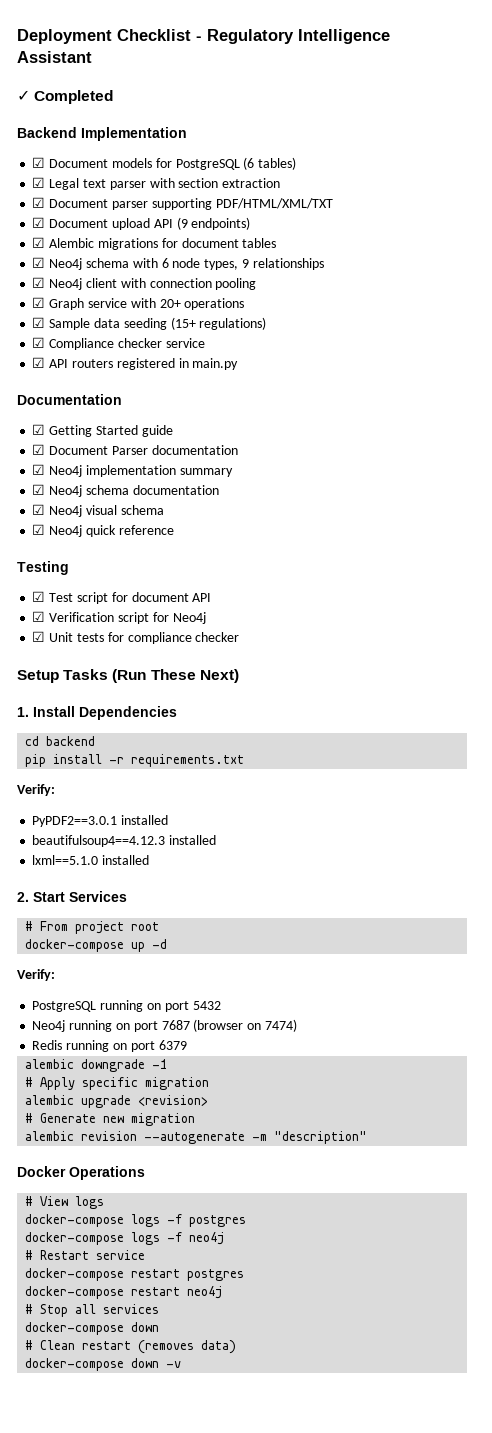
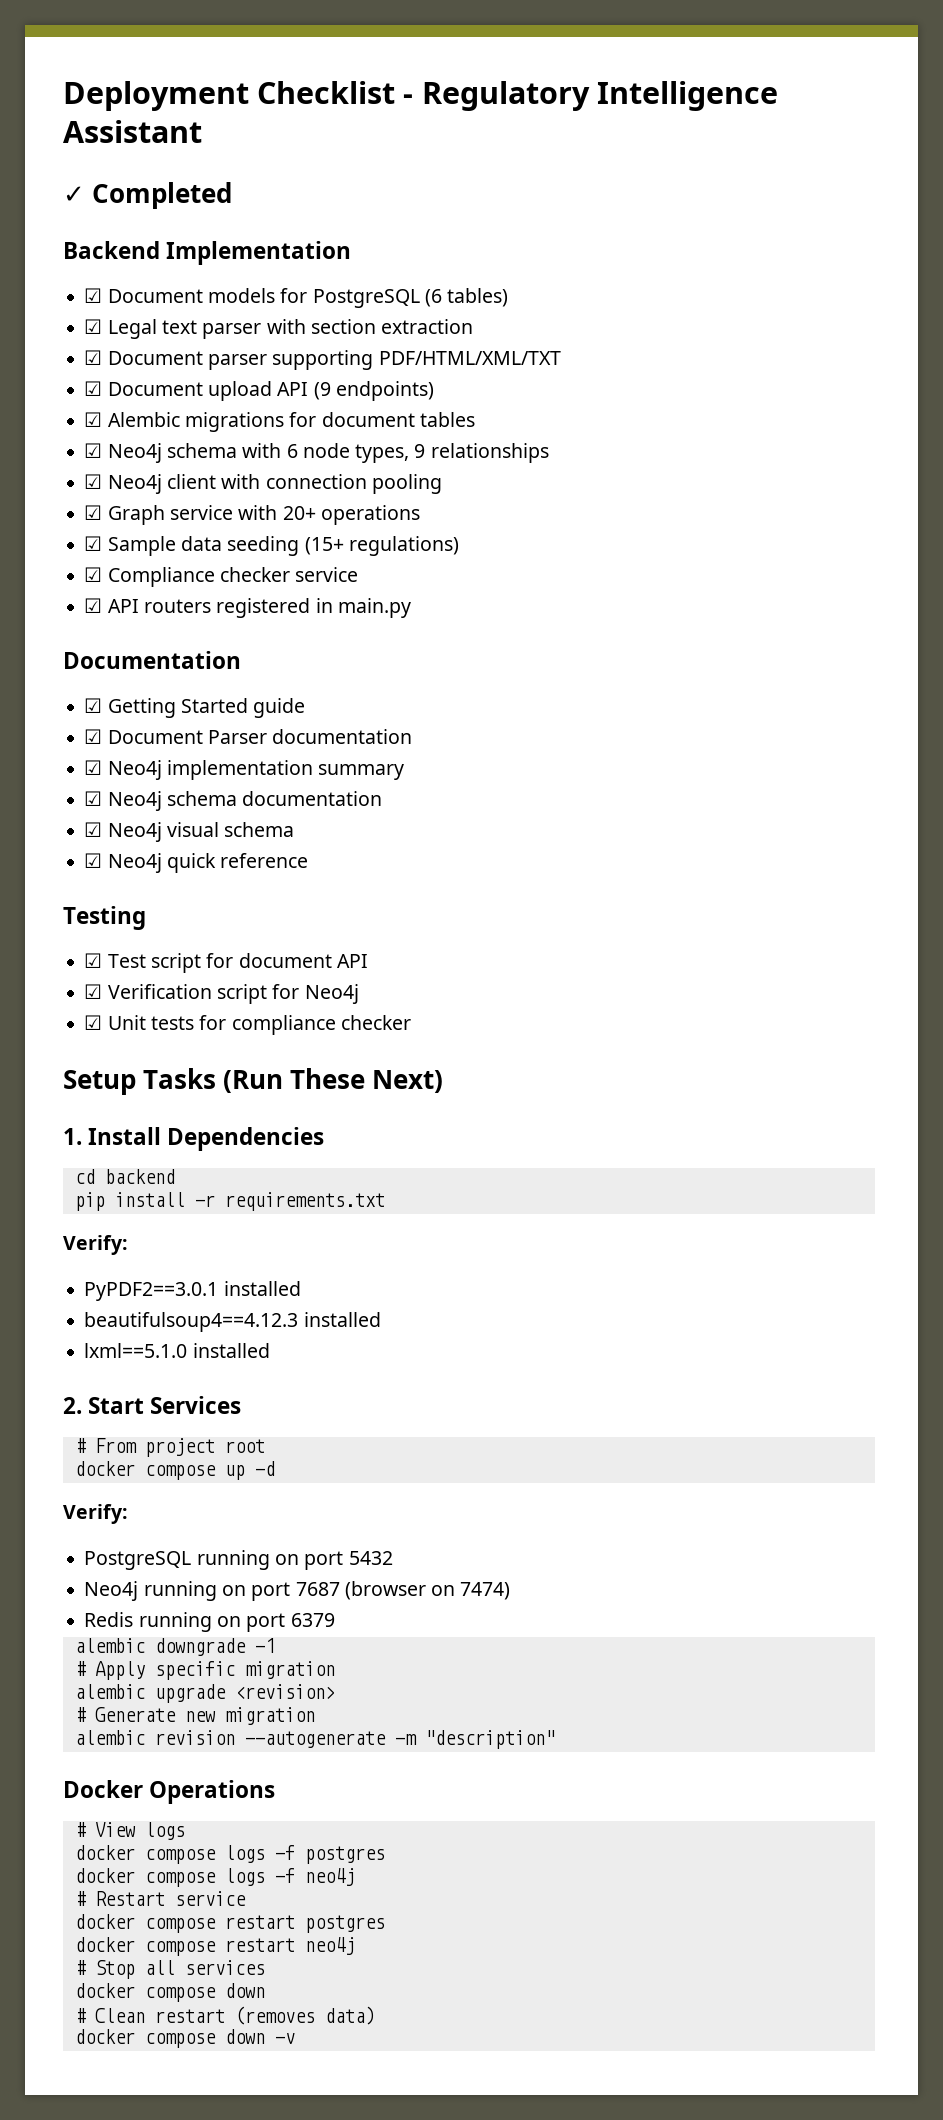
[25,939,125,952] docker-compose -> [74,1461,216,1480] docker compose
[25,1214,125,1227] docker-compose -> [74,1845,216,1864] docker compose
[25,1232,125,1245] docker-compose -> [74,1868,216,1887] docker compose
[25,1268,125,1281] docker-compose -> [74,1914,216,1933] docker compose
[25,1286,125,1299] docker-compose -> [74,1937,216,1956] docker compose
[25,1322,125,1335] docker-compose -> [74,1983,216,2002] docker compose
[25,1358,125,1371] docker-compose -> [74,2029,216,2048] docker compose

